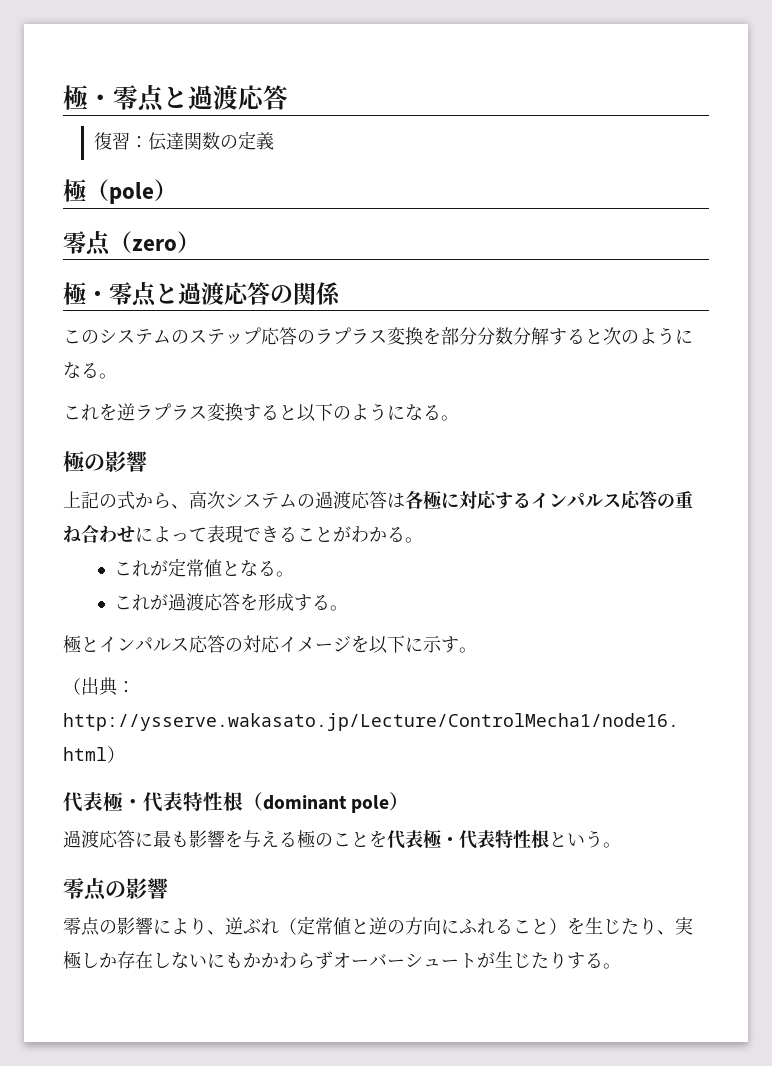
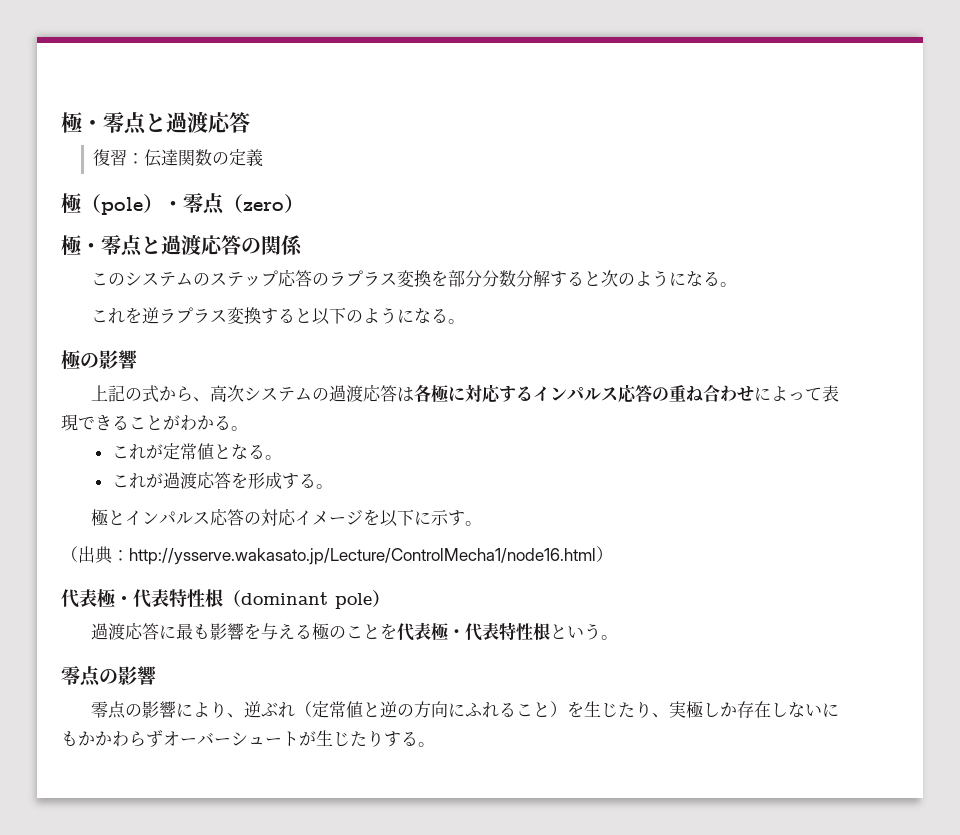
(177, 190) // -> [163,201,183,211] ・

